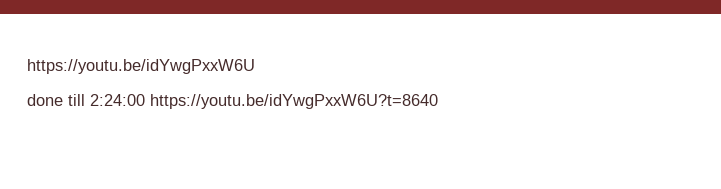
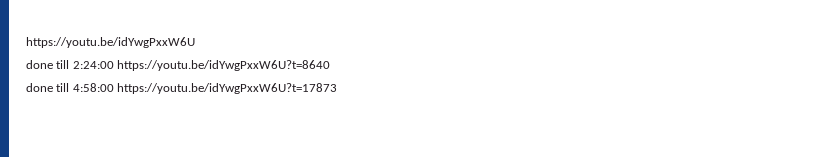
(438, 101) none -> [26,83,338,94] // done till 4:58:00 https://youtu.be/idYwgPxxW6U?t=17873

